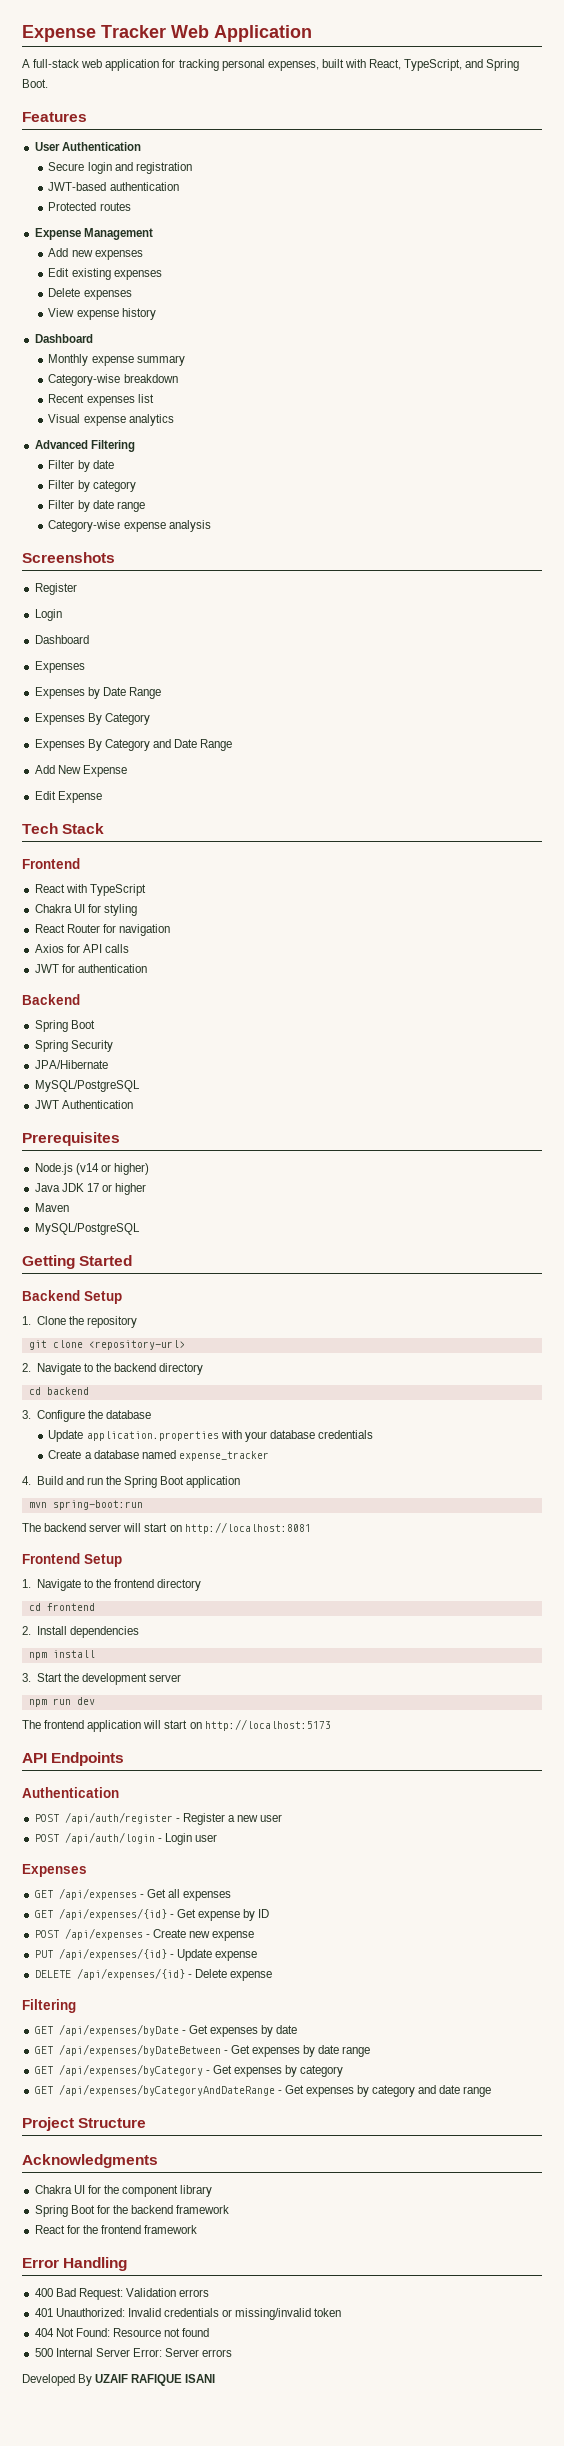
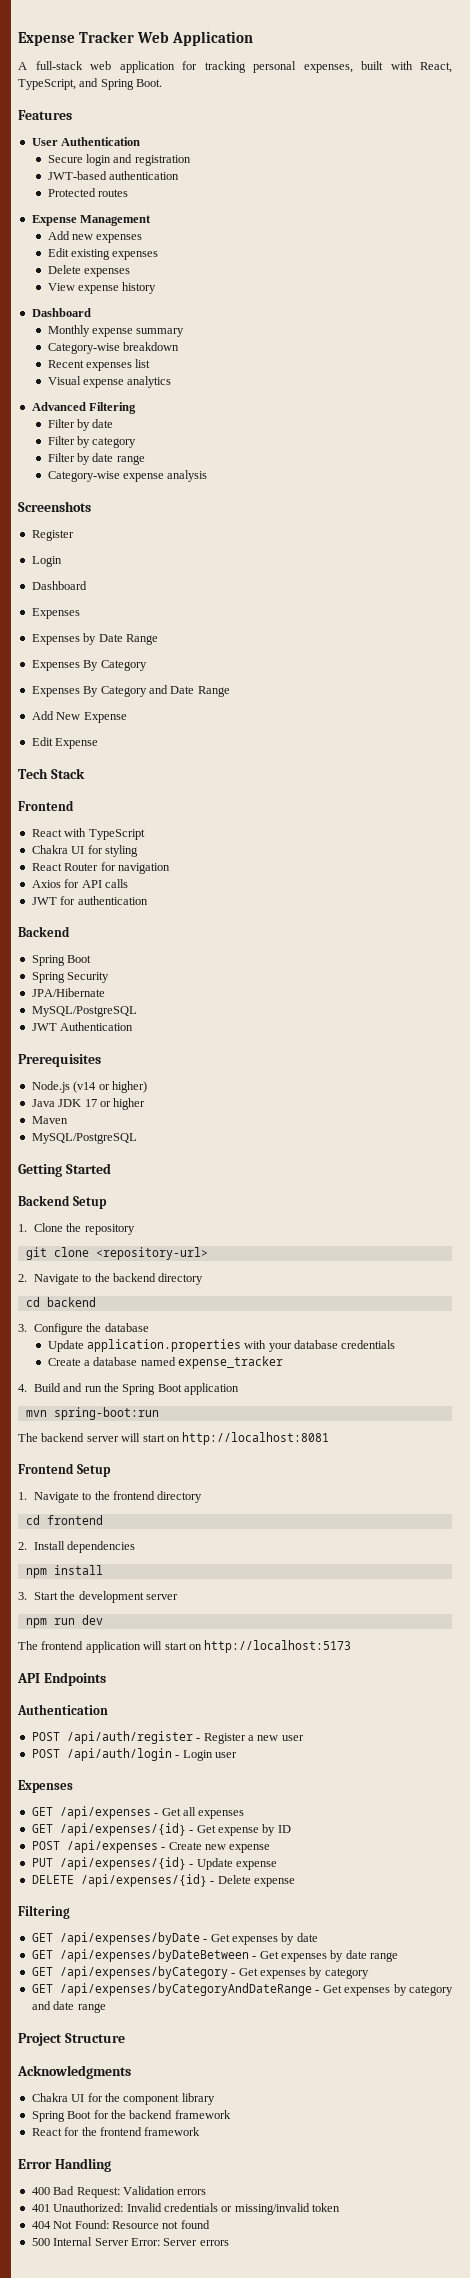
[22,2374,216,2386] // Developed By UZAIF RAFIQUE ISANI -> (229, 2243) none

